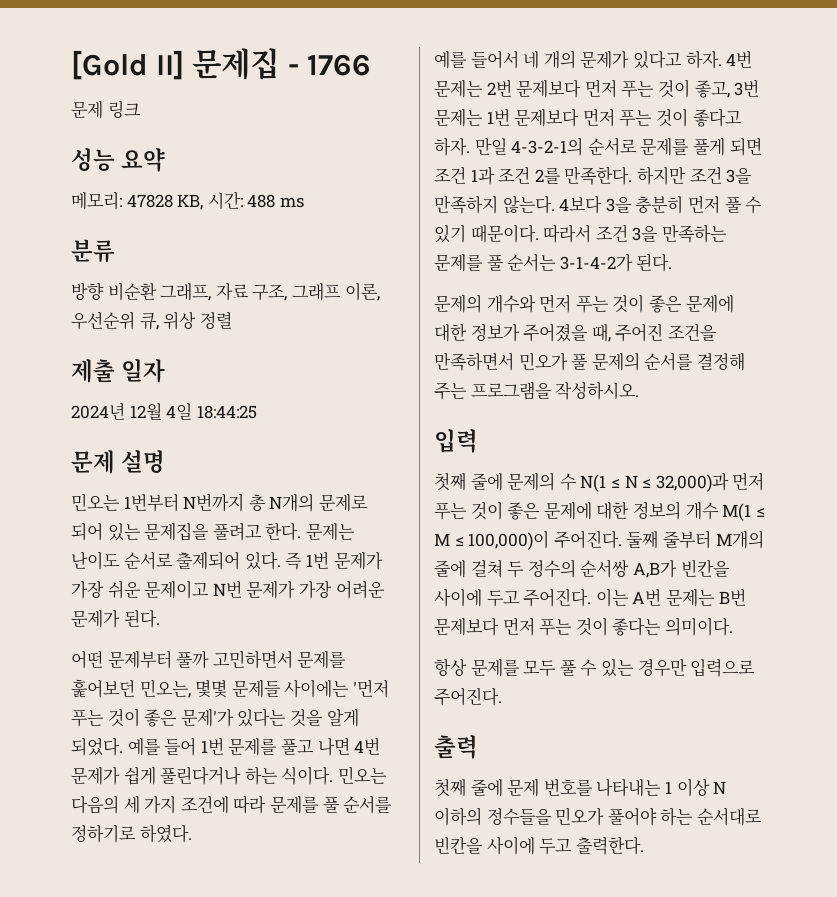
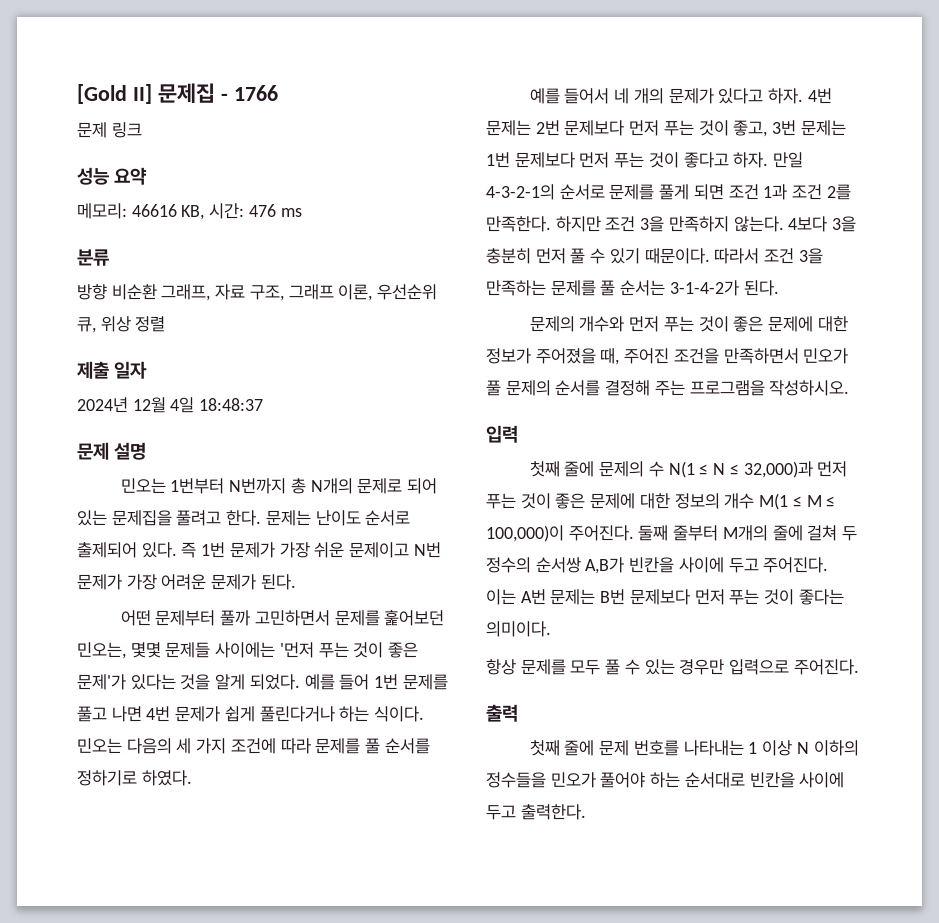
[126,194,173,208] 47828 -> [131,204,177,217] 46616
[247,194,276,208] 488 -> [248,204,276,217] 476
[196,405,257,419] 18:44:25 -> [199,398,264,411] 18:48:37

